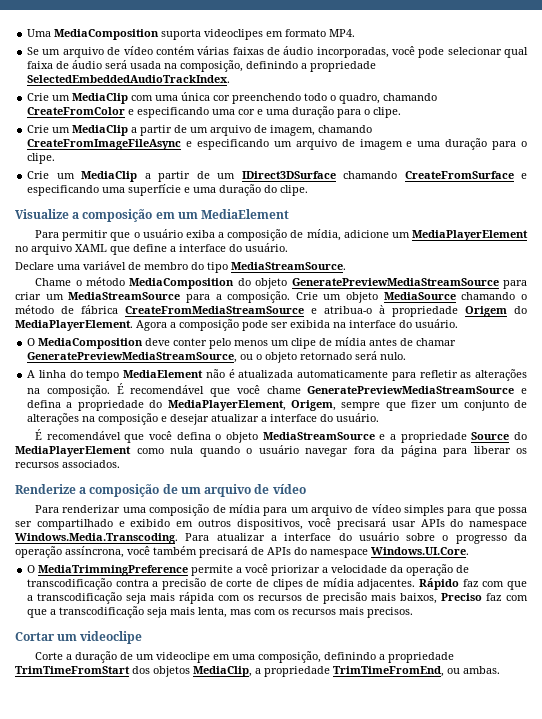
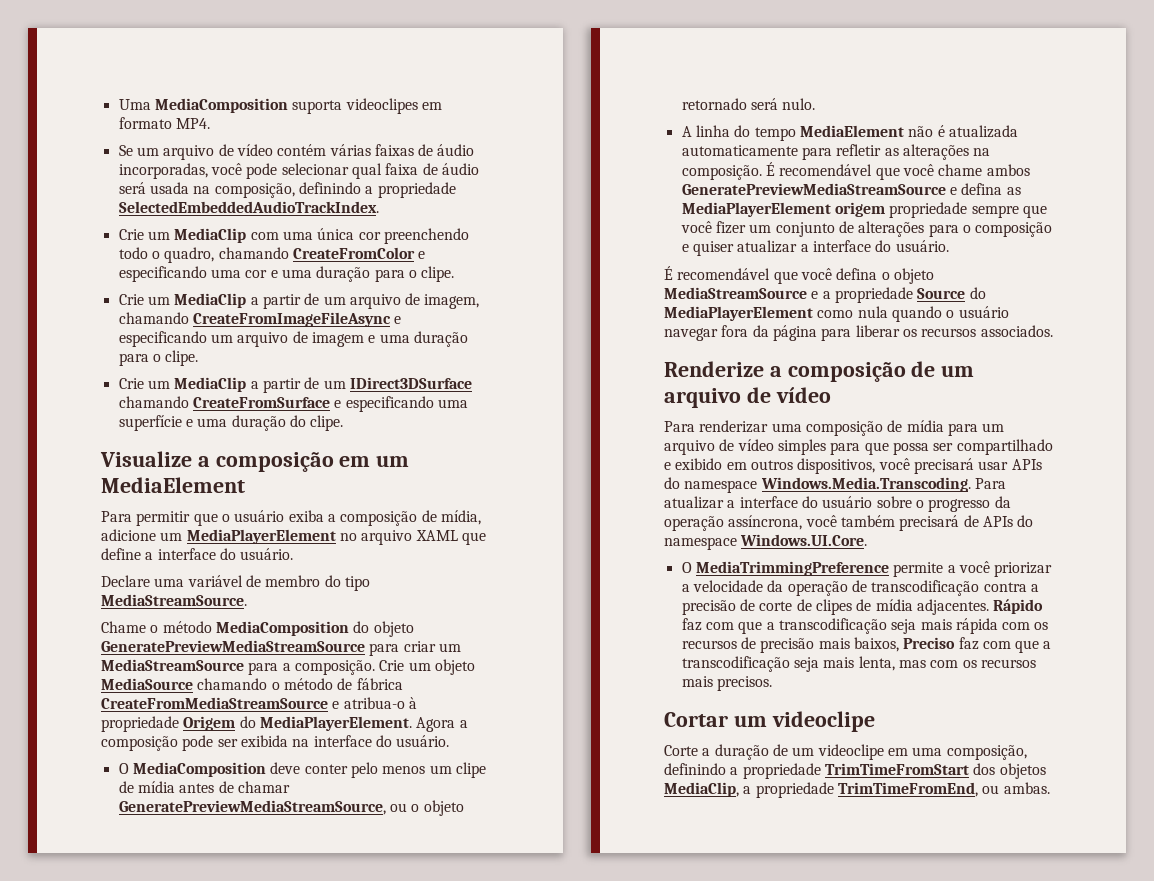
(301, 390) none -> [986,164,1030,176] ambos
[66,400,336,411] a propriedade do MediaPlayerElement, Origem, -> [1006,187,1021,195] [681,202,968,218] as MediaPlayerElement origem propriedade
(406, 406) none -> [680,221,712,233] você
[82,416,96,422] na -> [928,224,971,237] para o
[170,414,210,425] desejar -> [692,241,734,256] quiser

